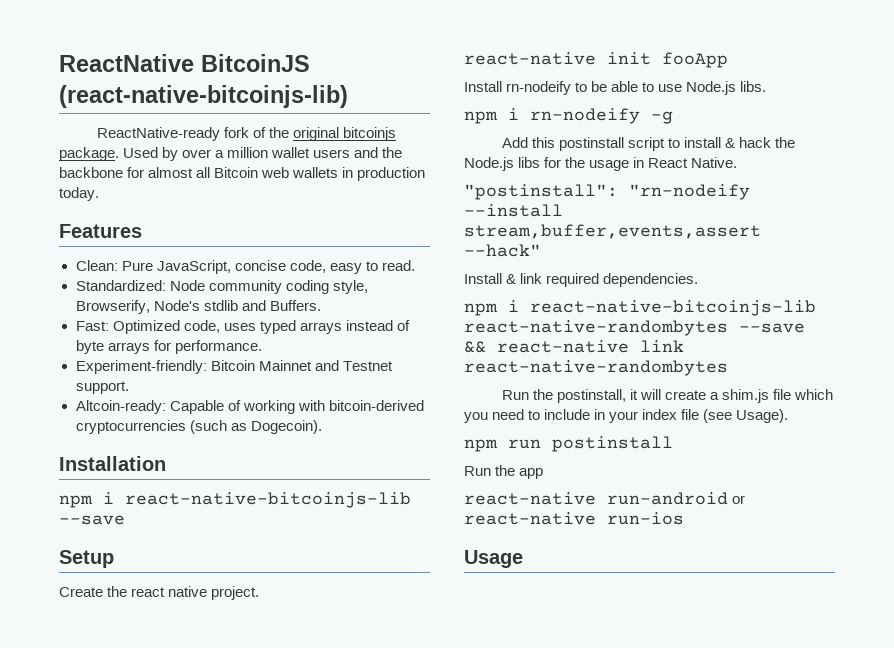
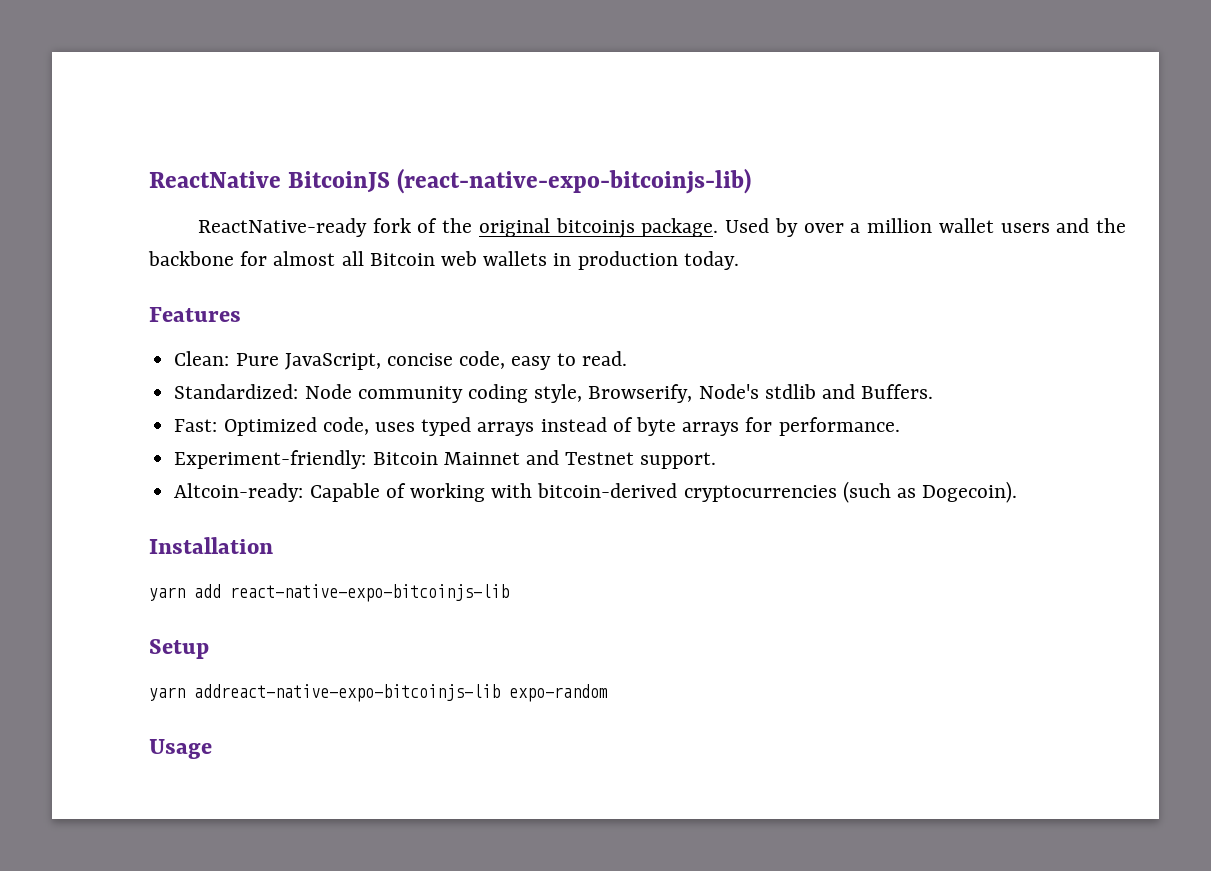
[59,85,348,108] (react-native-bitcoinjs-lib) -> [397,168,752,194] (react-native-expo-bitcoinjs-lib)
[59,492,411,508] [59,515,125,525] [59,550,114,568] [59,586,260,600] [464,52,728,68] [464,81,767,95] [464,108,673,124] [501,137,796,151] [464,157,738,171] [464,184,750,200] [464,204,563,217] [464,224,761,239] [464,244,541,257] [464,273,699,287] [464,300,816,316] [464,320,805,336] [464,340,684,353] [464,360,728,376] [501,389,834,403] [464,409,789,423] [464,436,673,452] [464,465,544,479] [464,492,746,505] [464,512,684,525] npm i react-native-bitcoinjs-lib --save // Setup // Create the react native project. // react-native init fooApp // Install rn-nodeify to be able to use Node.js libs. // npm i rn-nodeify -g // Add this postinstall script to install & hack the Node.js libs for the usage in React Native. // "postinstall": "rn-nodeify --install stream,buffer,events,assert --hack" // Install & link required dependencies. // npm i react-native-bitcoinjs-lib react-native-randombytes --save && react-native link react-native-randombytes // Run the postinstall, it will create a shim.js file which you need to include in your index file (see Usage). // npm run postinstall // Run the app // react-native run-android or react-native run-ios -> [149,584,509,602] [149,639,209,659] [149,684,608,702] yarn add react-native-expo-bitcoinjs-lib // Setup // yarn addreact-native-expo-bitcoinjs-lib expo-random

